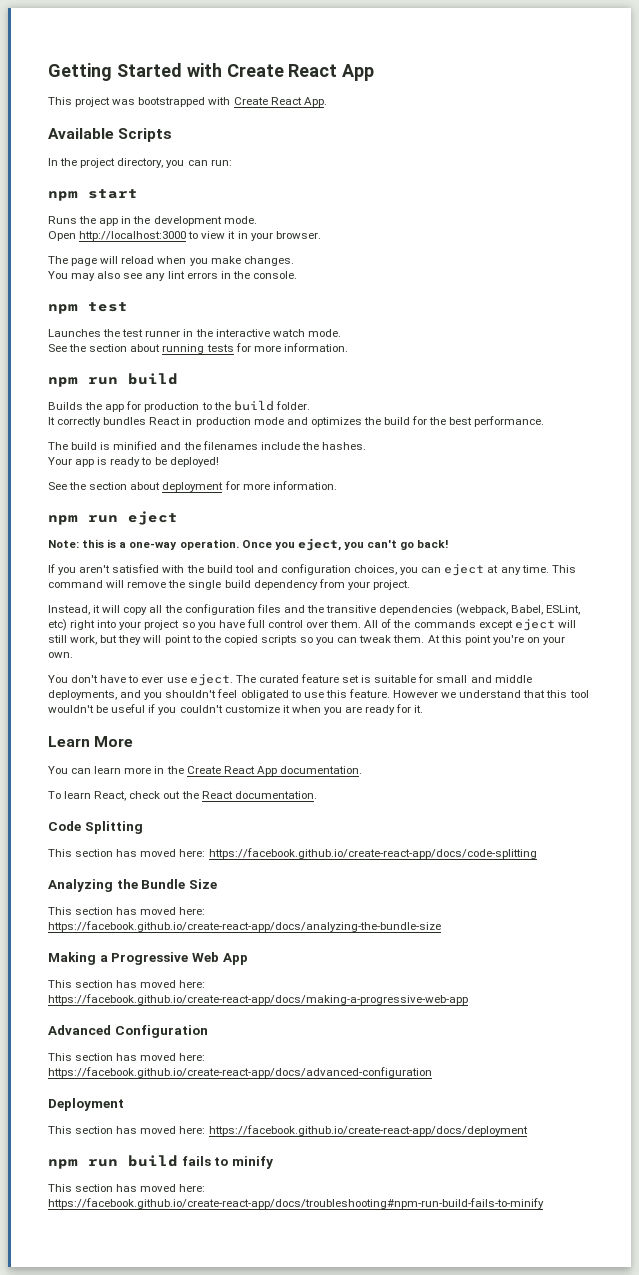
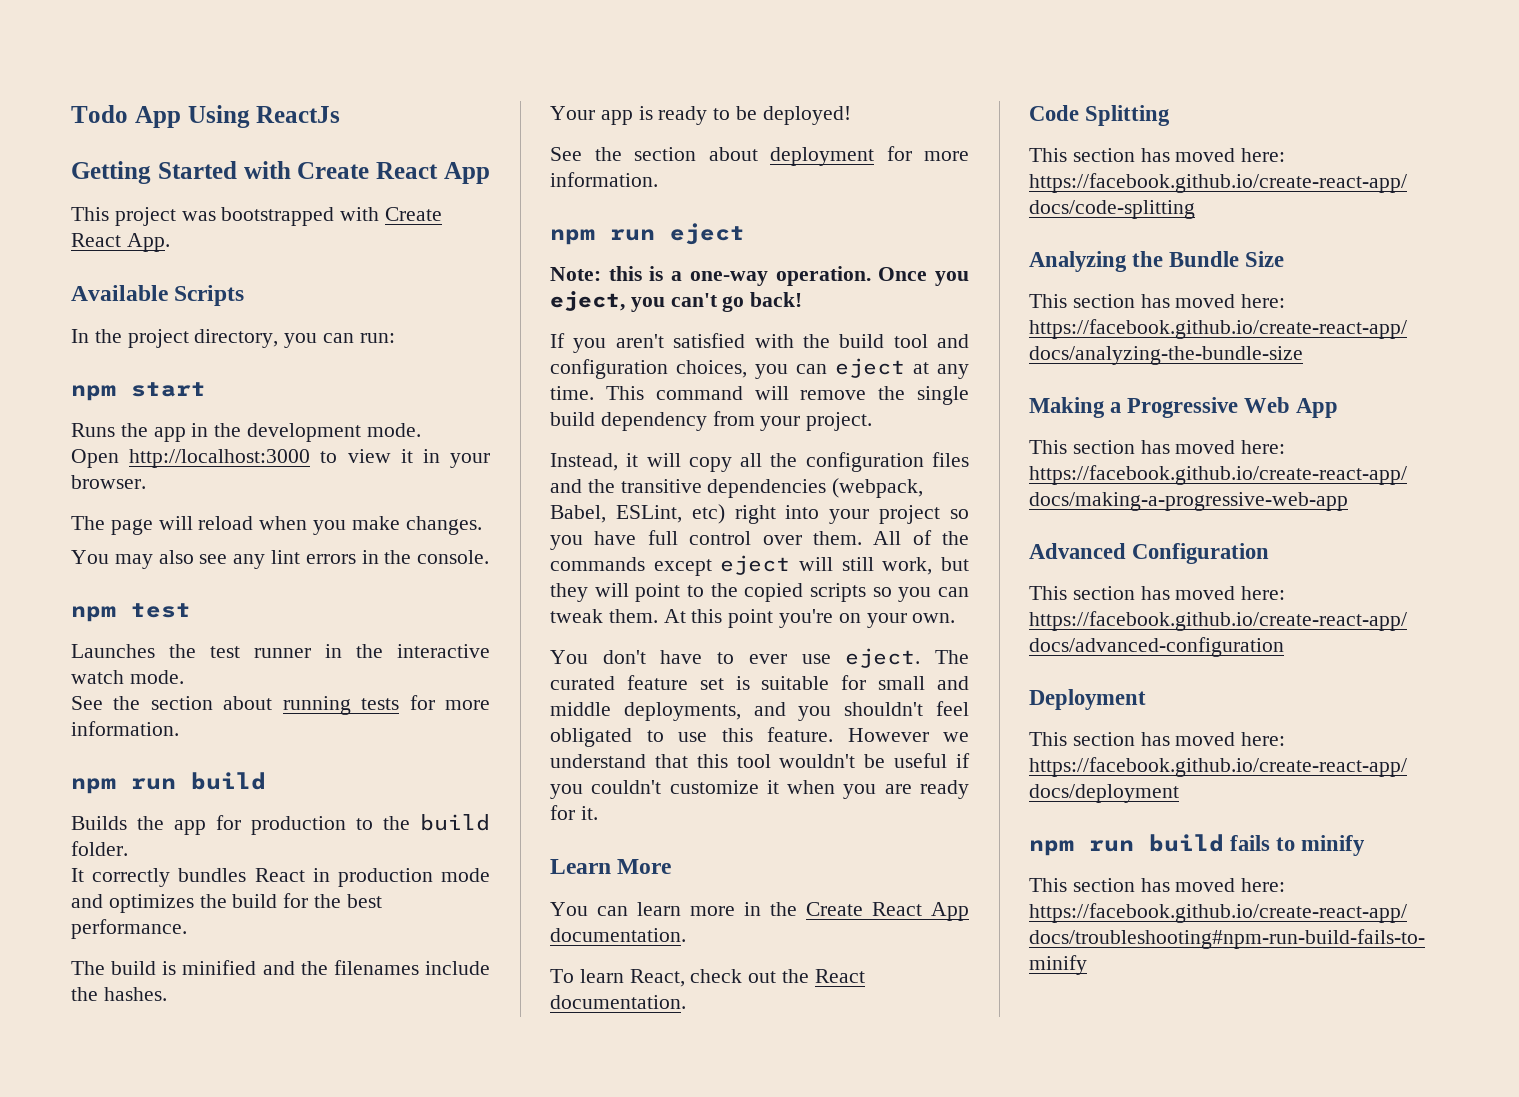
(48, 72) none -> [71,105,341,128] Todo App Using ReactJs //

